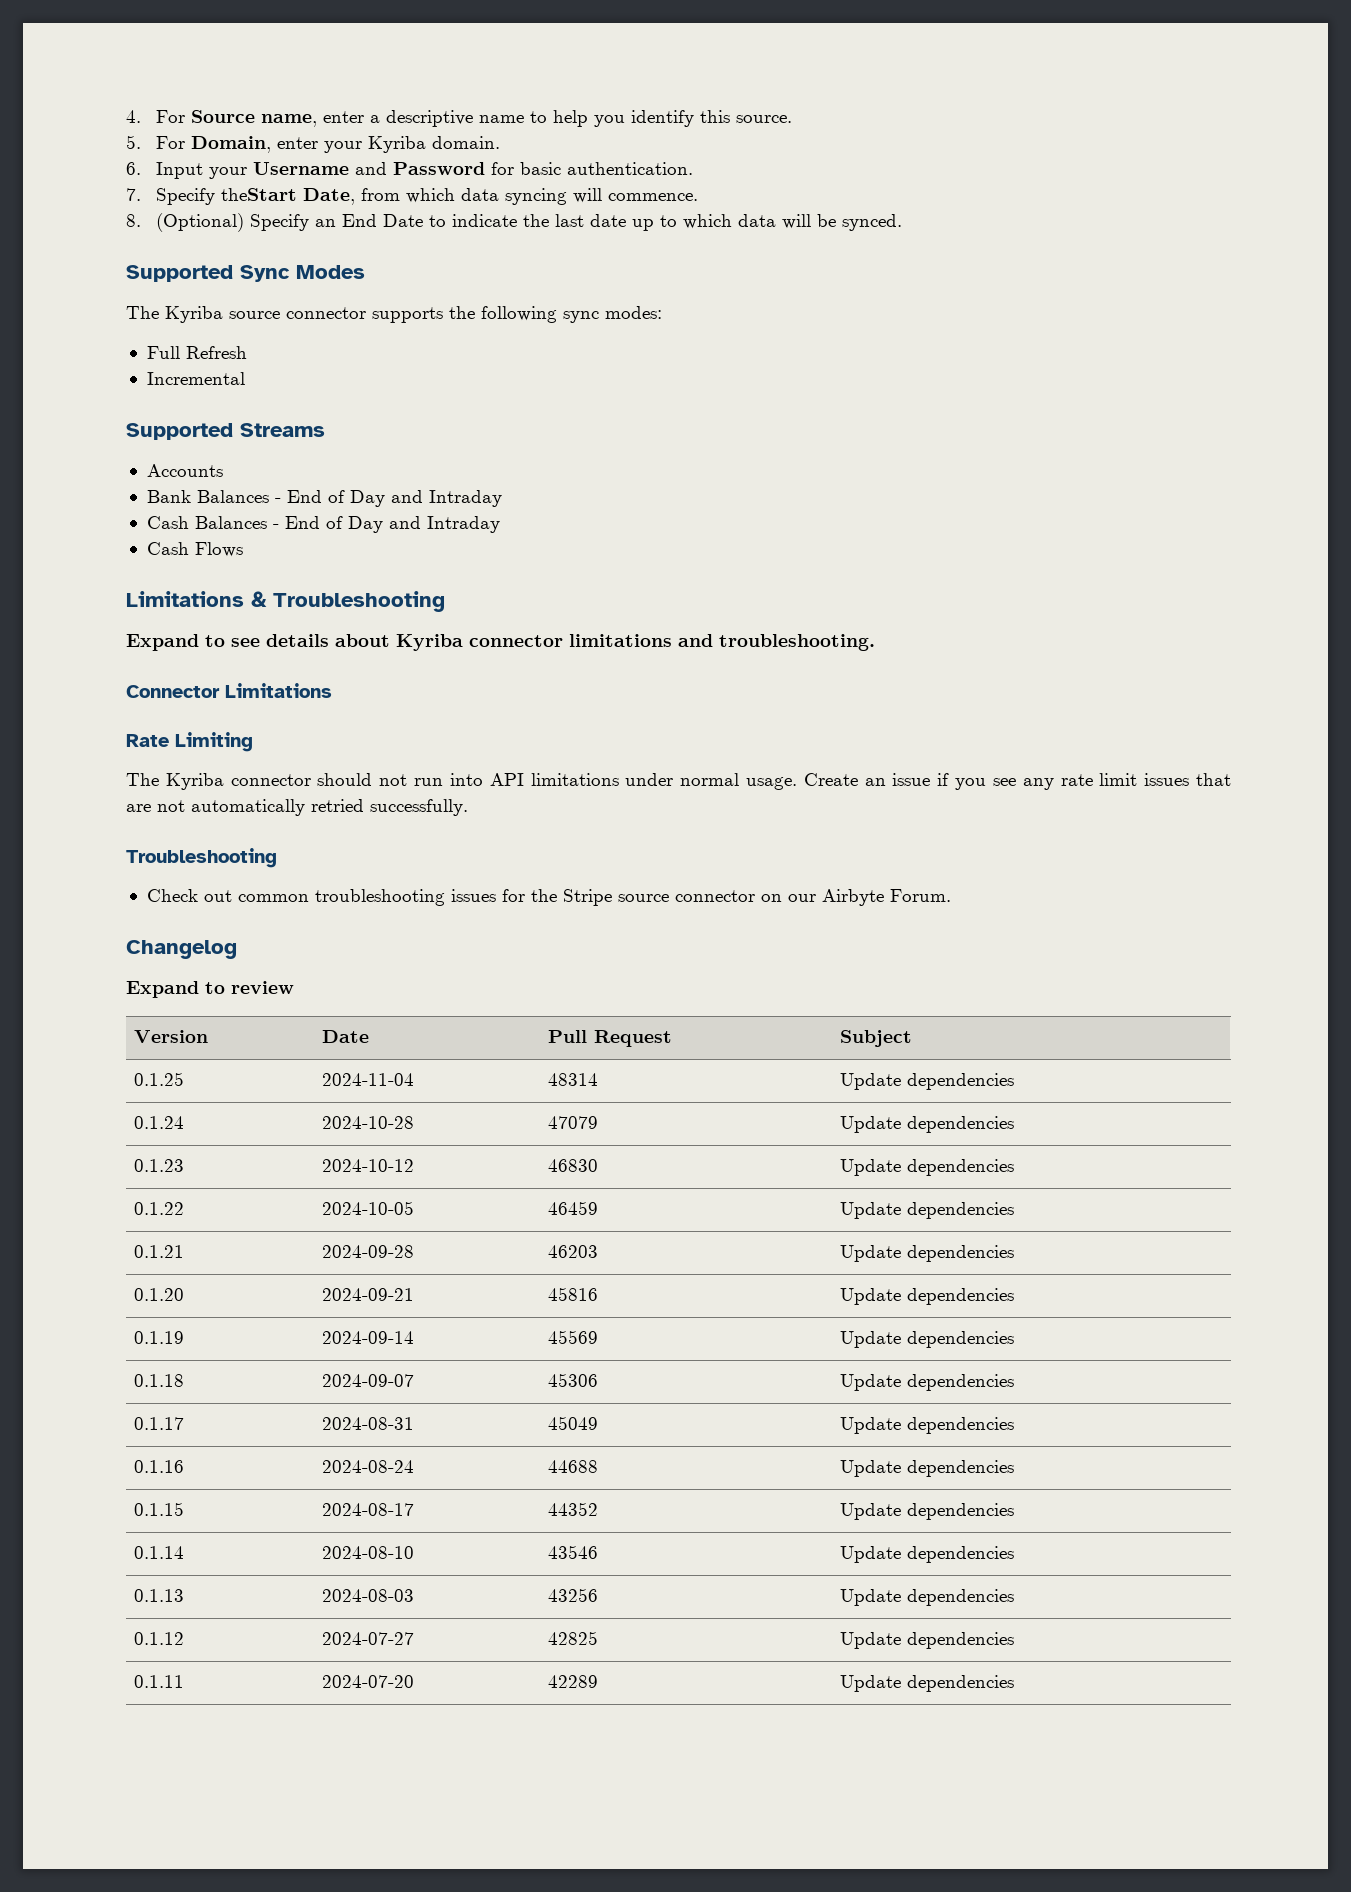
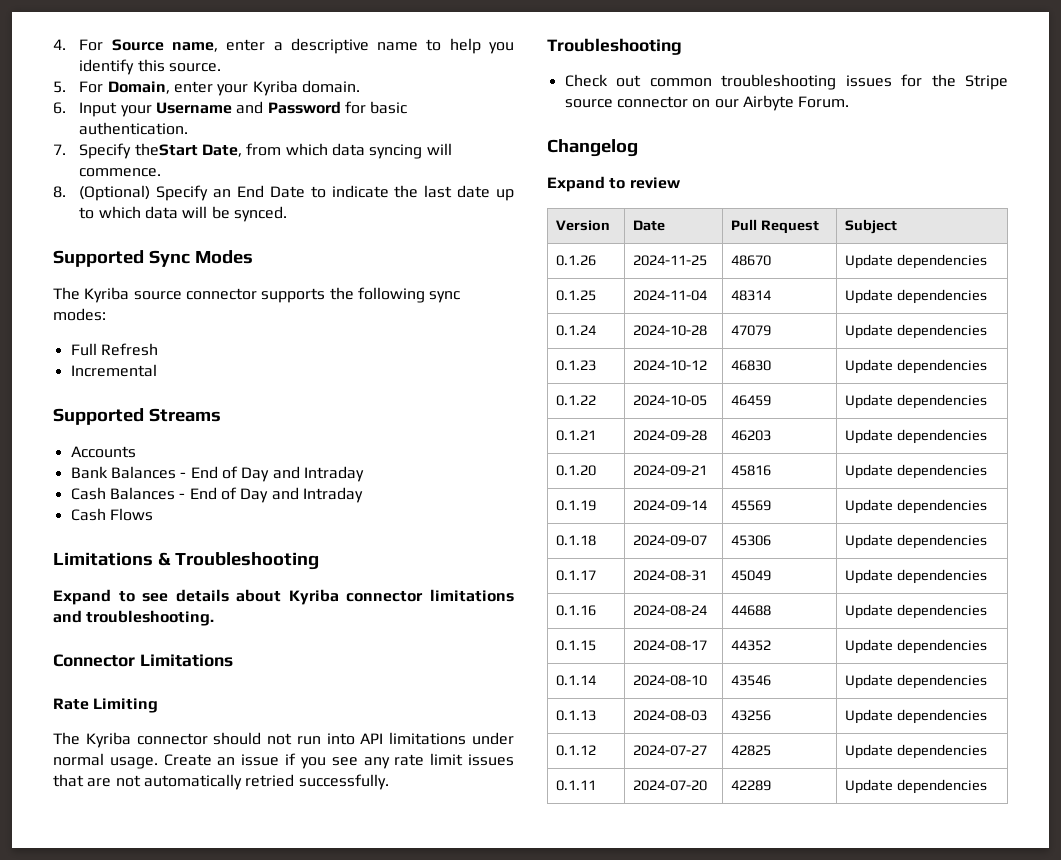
(913, 1038) none -> [556,255,597,266] [633,255,708,266] [731,255,772,266] [845,254,988,269] // 0.1.26 | 2024-11-25 | 48670 | Update dependencies

